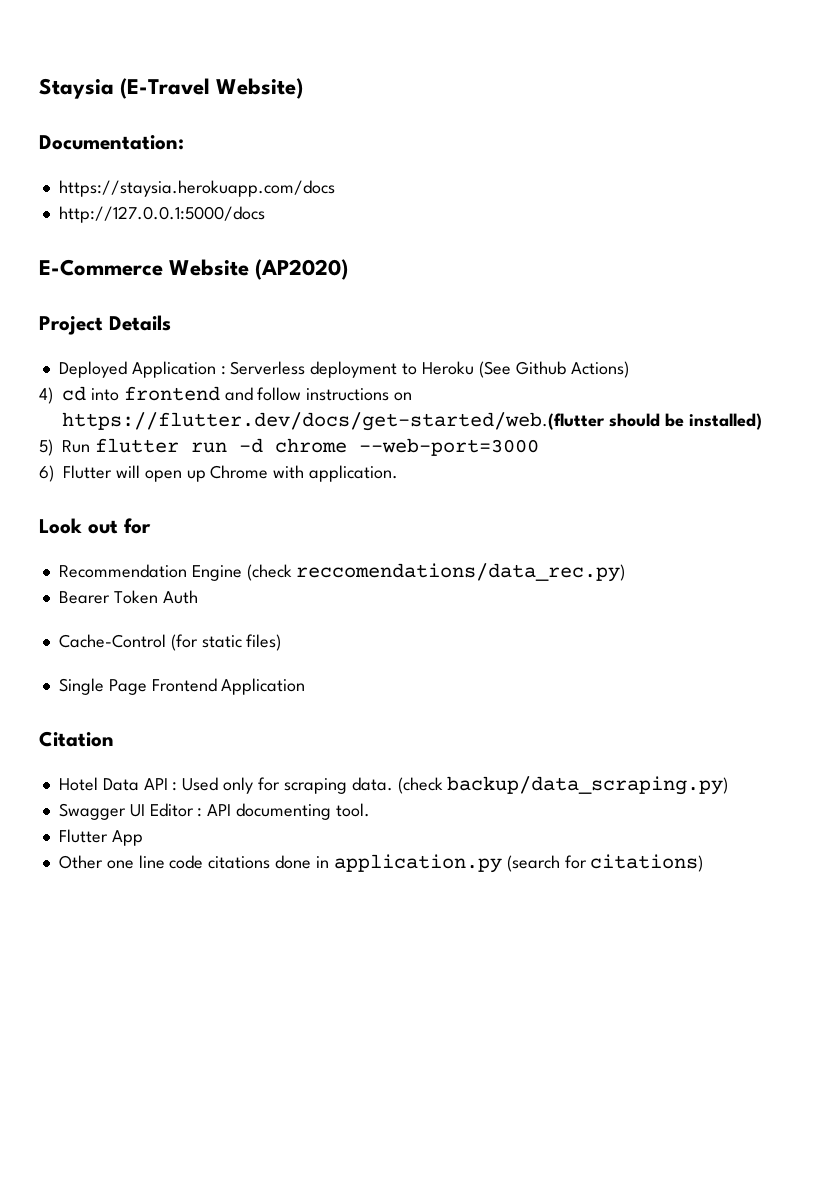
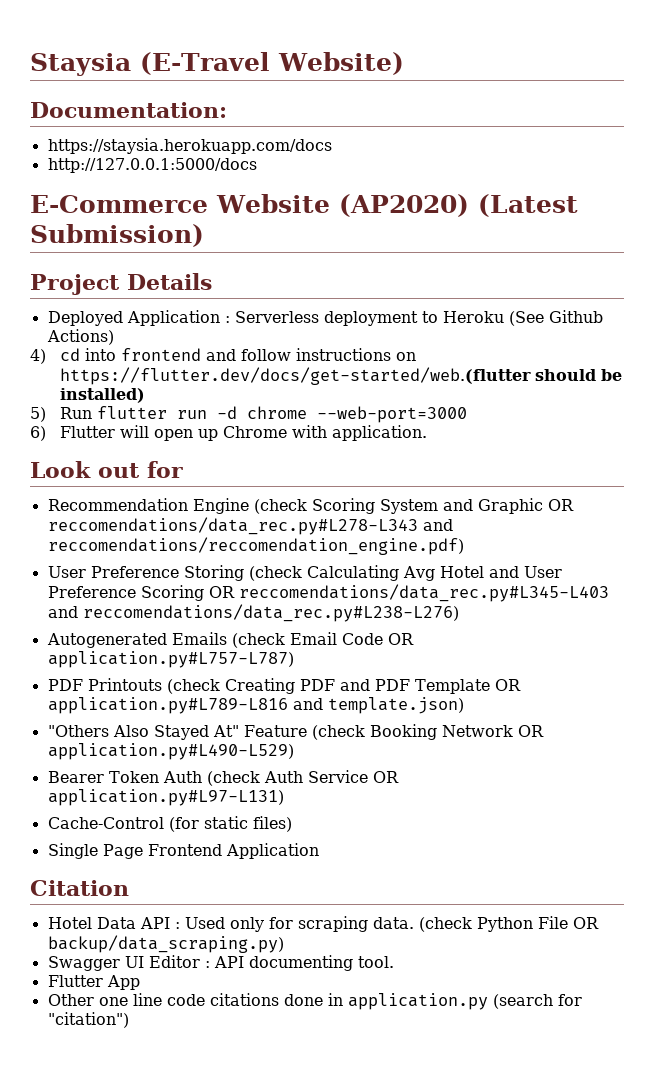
(349, 269) none -> [477,194,578,217] [30,224,204,247] (Latest Submission)
[296,563,626,582] [58,590,198,604] reccomendations/data_rec.py) // Bearer Token Auth -> [311,498,574,514] [47,517,453,535] [47,537,464,555] [47,565,562,581] [47,584,609,602] [47,604,459,622] [46,632,414,648] [47,651,294,668] [47,678,521,694] [47,697,464,714] [47,724,544,740] [47,743,294,760] [47,770,399,786] [47,789,284,806] Scoring System and Graphic OR reccomendations/data_rec.py#L278-L343 and reccomendations/reccomendation_engine.pdf) // User Preference Storing (check Calculating Avg Hotel and User Preference Scoring OR reccomendations/data_rec.py#L345-L403 and reccomendations/data_rec.py#L238-L276) // Autogenerated Emails (check Email Code OR application.py#L757-L787) // PDF Printouts (check Creating PDF and PDF Template OR application.py#L789-L816 and template.json) // "Others Also Stayed At" Feature (check Booking Network OR application.py#L490-L529) // Bearer Token Auth (check Auth Service OR application.py#L97-L131)
(443, 785) none -> [476,916,599,932] Python File OR
[590,854,704,872] citations) -> [47,1012,129,1028] "citation")

